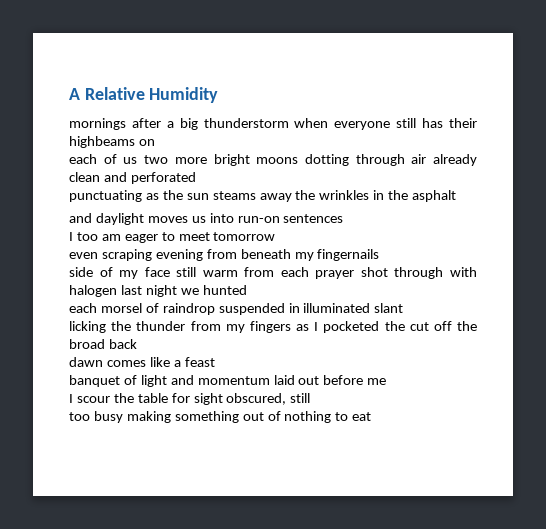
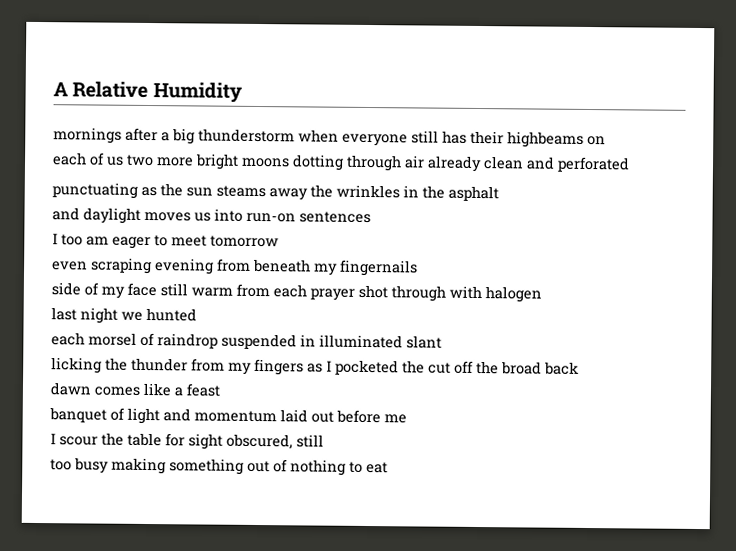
(117, 291) none -> (542, 294) //

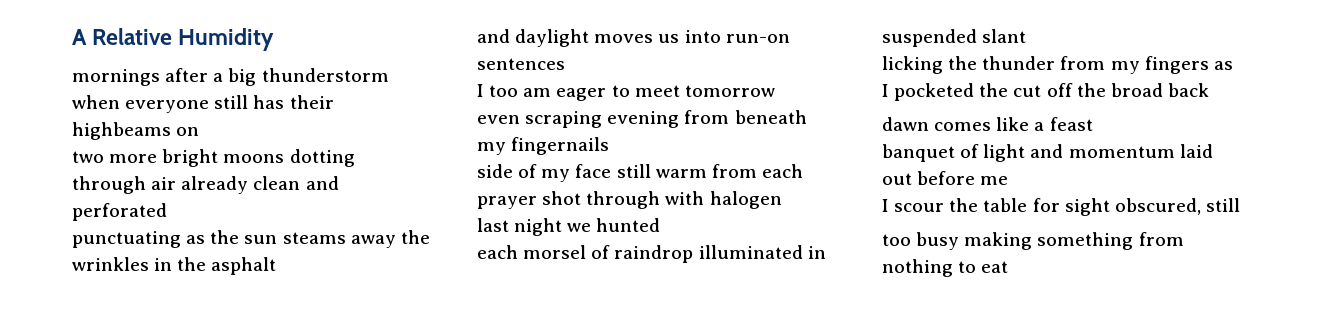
[52,152,124,166] each of us -> (200, 131) none
[221,333,403,350] suspended in illuminated -> [698,245,826,259] [882,29,977,47] illuminated in suspended
[247,459,288,473] out of -> [1138,232,1184,246] from

